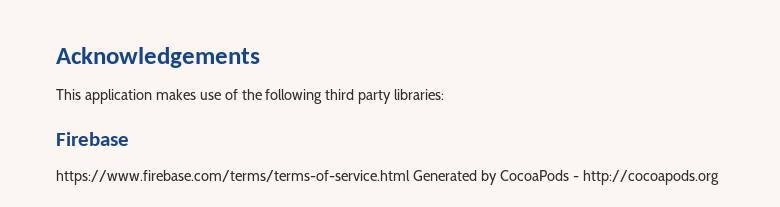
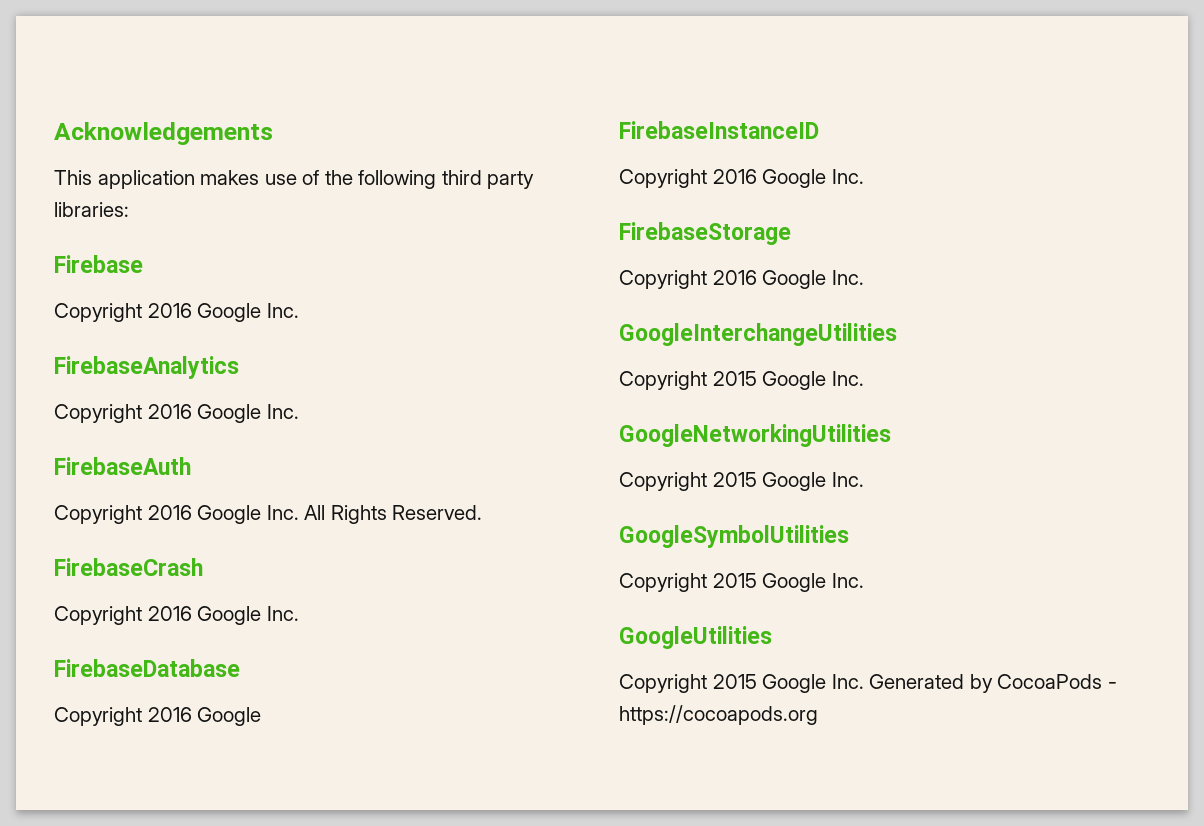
[56,170,410,185] https://www.firebase.com/terms/terms-of-service.html -> [54,303,299,322] [54,356,239,379] [54,404,299,423] [54,457,191,475] [54,505,483,524] [54,558,203,576] [54,606,299,625] [54,659,240,677] [54,707,262,726] [619,121,819,139] [619,169,864,188] [619,222,791,245] [619,270,864,289] [619,323,897,346] [619,371,864,390] [619,424,891,447] [619,472,864,491] [619,525,849,548] [619,573,864,592] [619,626,772,649] [619,674,864,693] Copyright 2016 Google Inc. // FirebaseAnalytics // Copyright 2016 Google Inc. // FirebaseAuth // Copyright 2016 Google Inc. All Rights Reserved. // FirebaseCrash // Copyright 2016 Google Inc. // FirebaseDatabase // Copyright 2016 Google // FirebaseInstanceID // Copyright 2016 Google Inc. // FirebaseStorage // Copyright 2016 Google Inc. // GoogleInterchangeUtilities // Copyright 2015 Google Inc. // GoogleNetworkingUtilities // Copyright 2015 Google Inc. // GoogleSymbolUtilities // Copyright 2015 Google Inc. // GoogleUtilities // Copyright 2015 Google Inc.
[582,170,719,185] http://cocoapods.org -> [619,705,818,725] https://cocoapods.org

